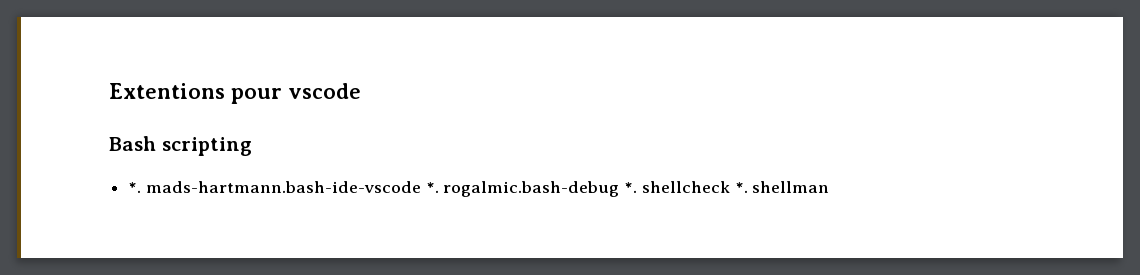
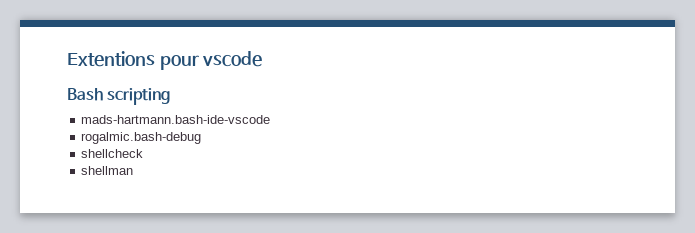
[128,182,142,193] *. -> (171, 96) none
[425,182,439,193] *. -> (271, 119) //
[624,182,638,193] *. -> (202, 138) //
[734,182,748,193] *. -> (144, 153) //

